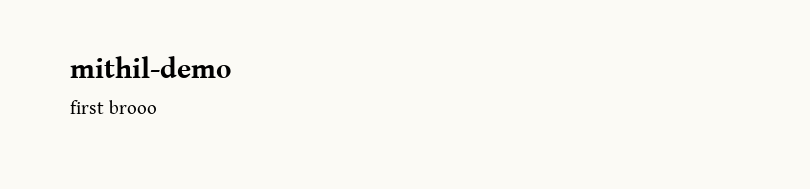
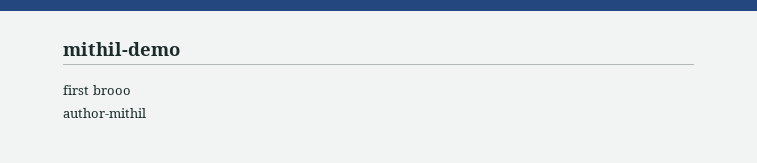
(157, 107) none -> [63,108,146,118] // author-mithil

